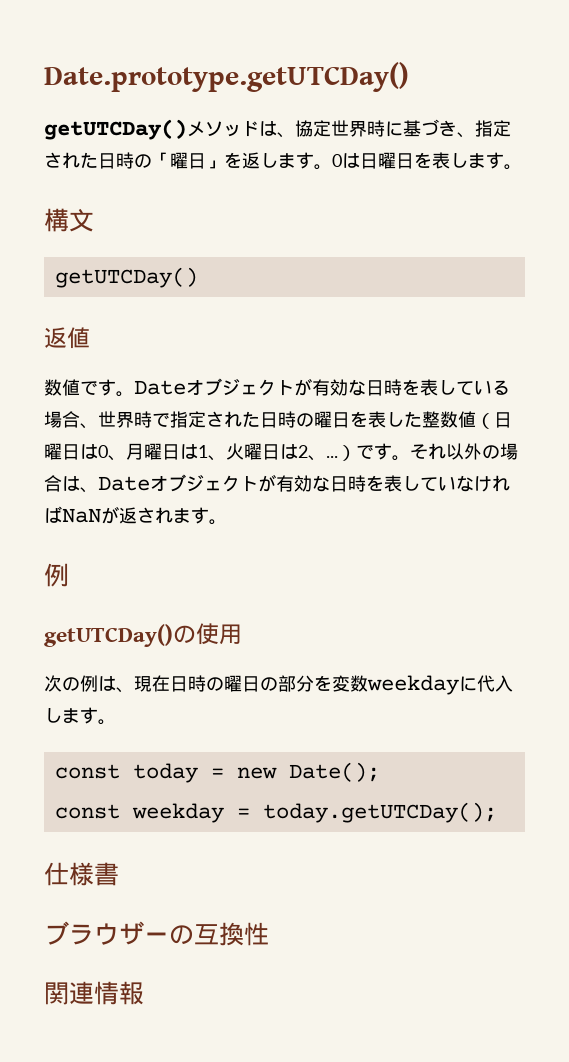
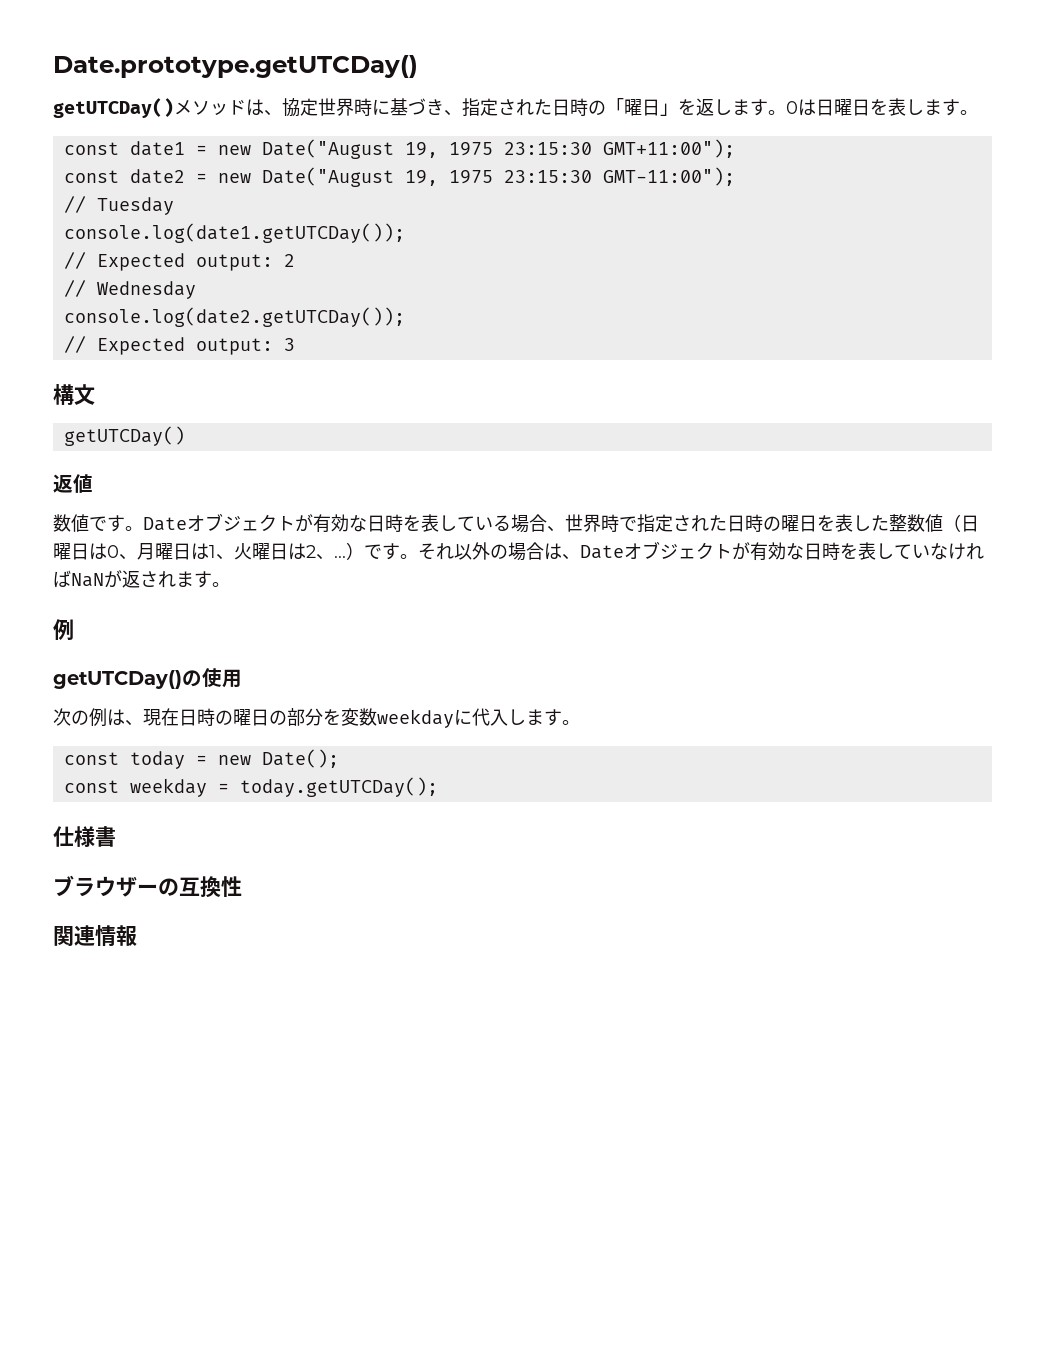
(522, 167) none -> [63,139,735,159] [63,167,735,187] [63,196,174,215] [63,223,405,243] [63,252,295,271] [63,280,196,299] [63,307,405,327] [63,336,295,355] // const date1 = new Date("August 19, 1975 23:15:30 GMT+11:00"); // const date2 = new Date("August 19, 1975 23:15:30 GMT-11:00"); // // Tuesday // console.log(date1.getUTCDay()); // // Expected output: 2 // // Wednesday // console.log(date2.getUTCDay()); // // Expected output: 3

